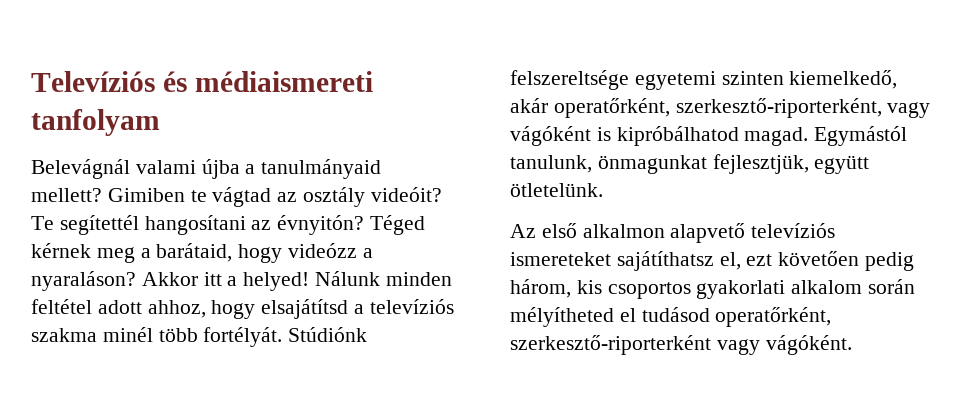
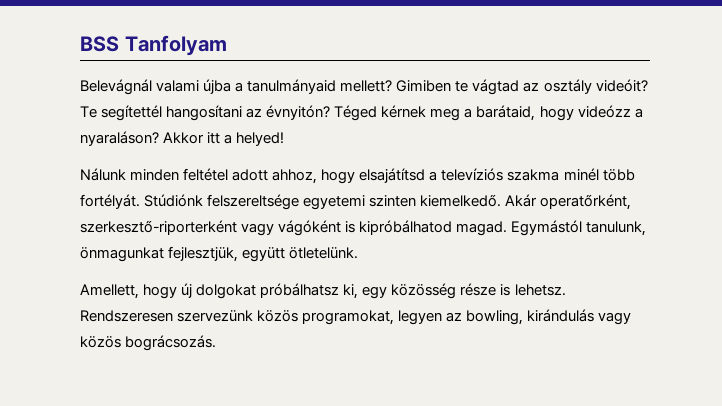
[31,71,373,92] [31,109,160,136] Televíziós és médiaismereti tanfolyam -> [80,35,227,56] BSS Tanfolyam
(310, 281) none -> (285, 139) //
[789,70,898,89] [510,98,882,118] kiemelkedő, akár operatőrként, szerkesztő-riporterként, -> [420,194,632,210] [80,220,237,235] kiemelkedő. Akár operatőrként, szerkesztő-riporterként
[510,223,836,243] [510,251,915,271] [510,279,916,299] [510,307,832,327] [510,335,852,355] Az első alkalmon alapvető televíziós ismereteket sajátíthatsz el, ezt követően pedig három, kis csoportos gyakorlati alkalom során mélyítheted el tudásod operatőrként, szerkesztő-riporterként vagy vágóként. -> [80,283,566,299] [80,309,632,325] [80,335,217,351] Amellett, hogy új dolgokat próbálhatsz ki, egy közösség része is lehetsz. Rendszeresen szervezünk közös programokat, legyen az bowling, kirándulás vagy közös bográcsozás.

